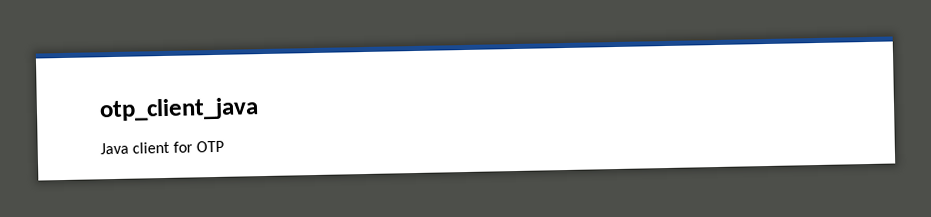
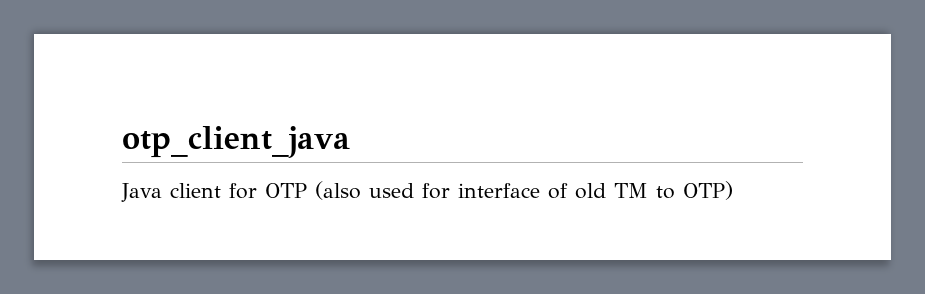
(224, 146) none -> [315,181,733,200] (also used for interface of old TM to OTP)

